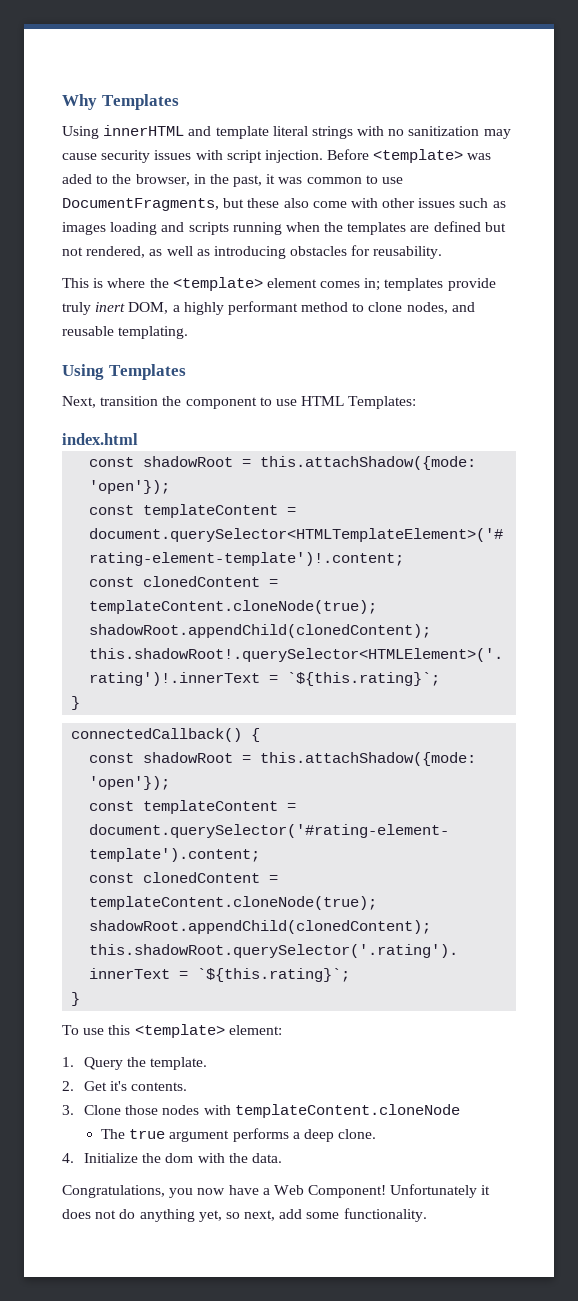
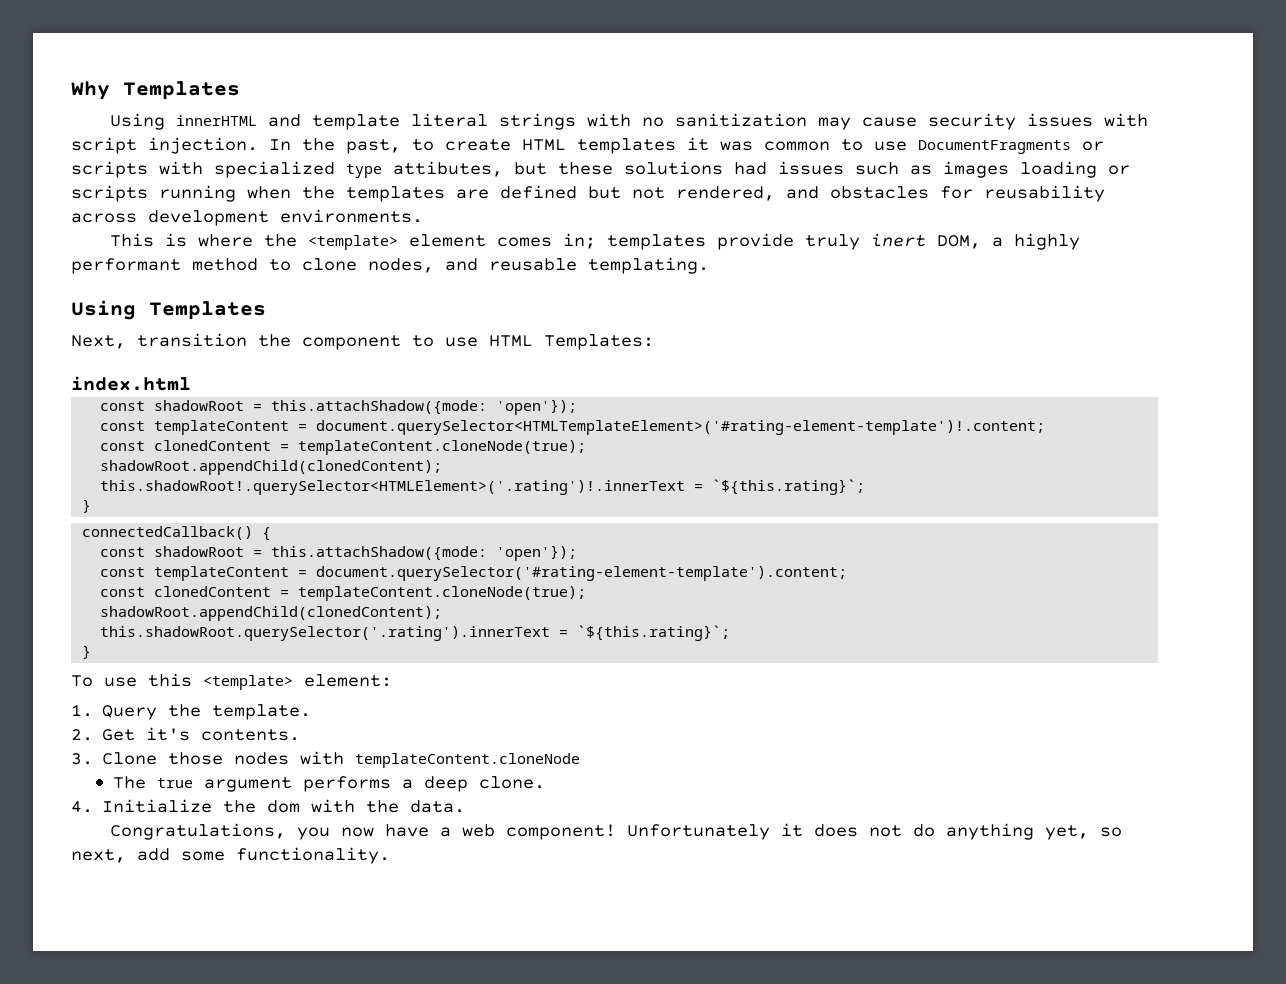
[327,149,492,163] [62,174,263,187] Before <template> was aded to the browser, in the past, -> [269,138,676,154] In the past, to create HTML templates
[62,198,416,211] DocumentFragments, but these also come with other -> [918,140,1104,154] [71,161,767,178] DocumentFragments or scripts with specialized type attibutes, but these solutions had
[161,222,185,232] and -> [1108,165,1130,175] or
[149,245,443,259] as well as introducing obstacles for reusability. -> [786,185,1105,202] [71,209,423,226] and obstacles for reusability across development environments.
[273,1185,387,1198] Web Component! -> [461,824,616,840] web component!

